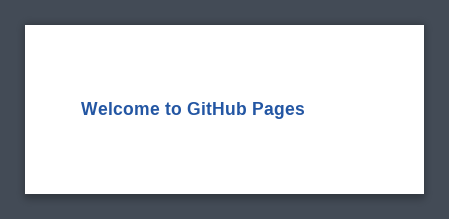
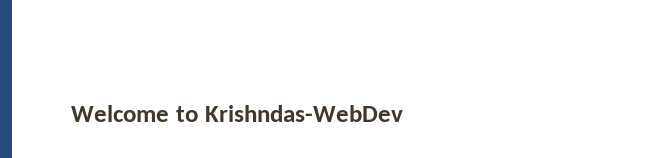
[187,102,305,119] GitHub Pages -> [204,105,403,122] Krishndas-WebDev

